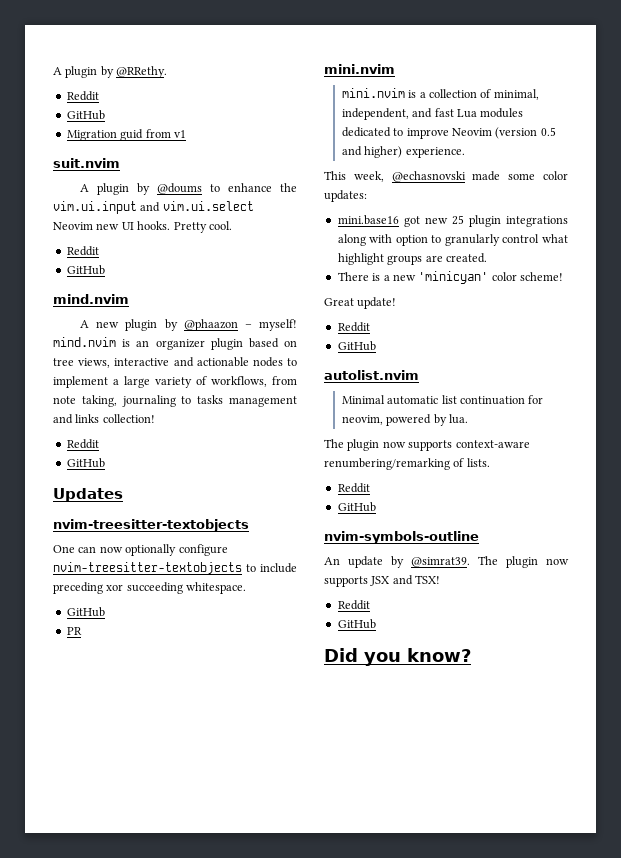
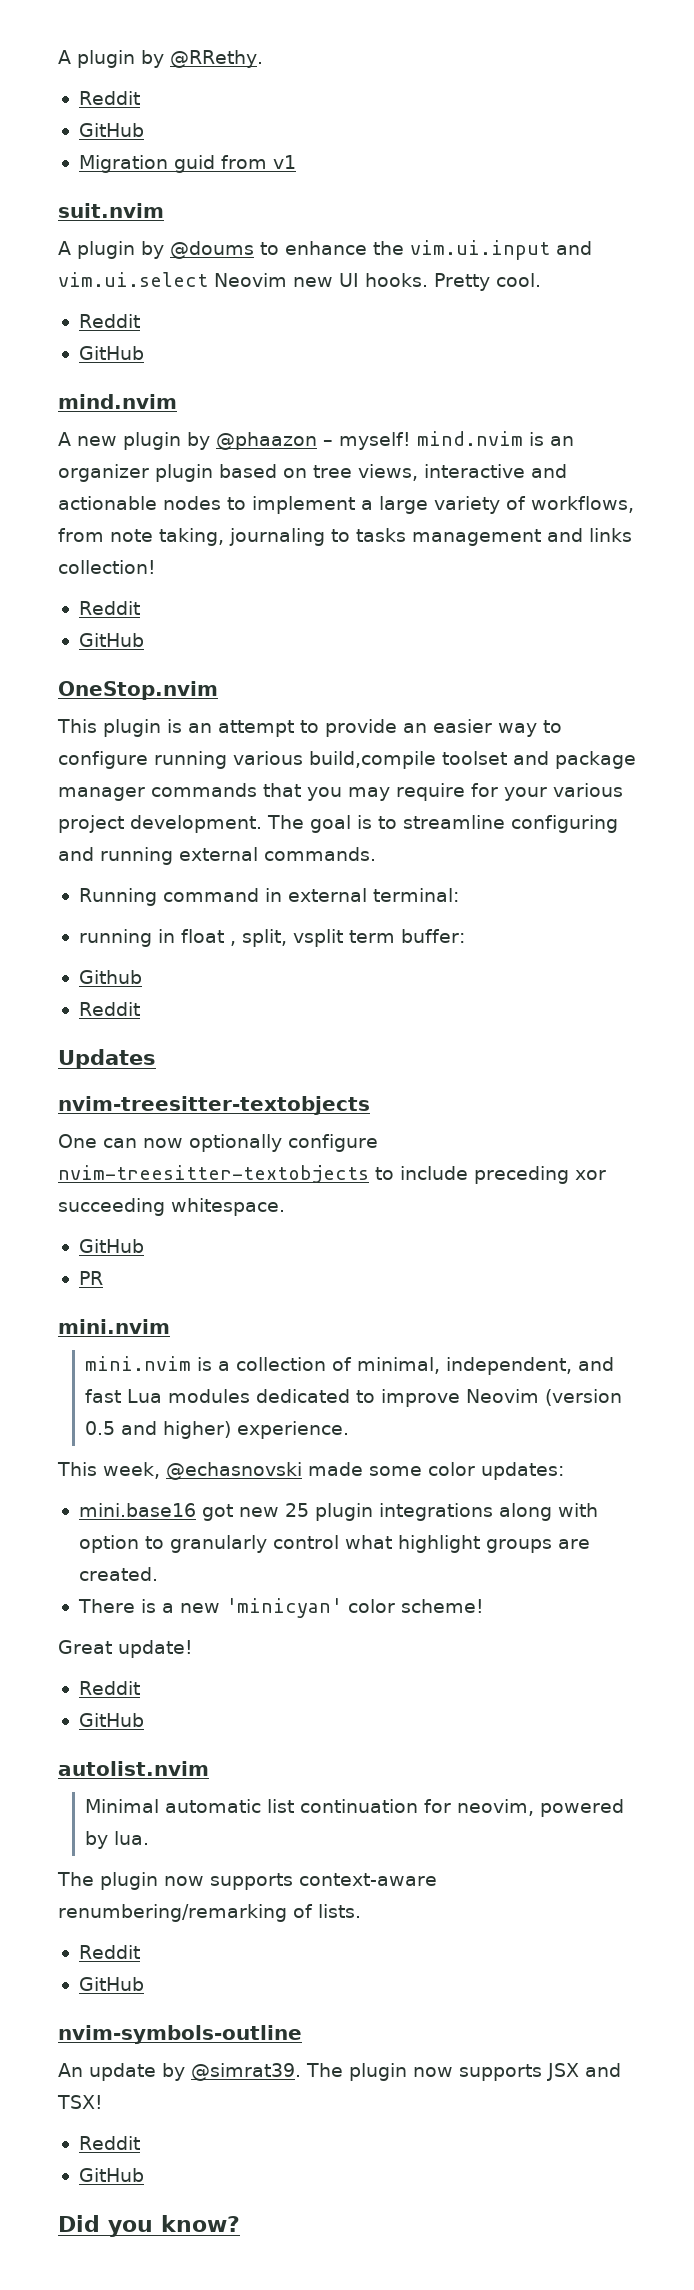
(105, 463) none -> [58,681,218,700] [57,719,562,737] [58,751,636,769] [58,783,623,801] [58,815,618,833] [58,847,376,865] [78,888,459,906] [78,929,465,947] [78,970,142,984] [78,1002,140,1016] // OneStop.nvim // This plugin is an attempt to provide an easier way to configure running various build,compile toolset and package manager commands that you may require for your various project development. The goal is to streamline configuring and running external commands. // Running command in external terminal: // running in float , split, vsplit term buffer: // Github // Reddit

